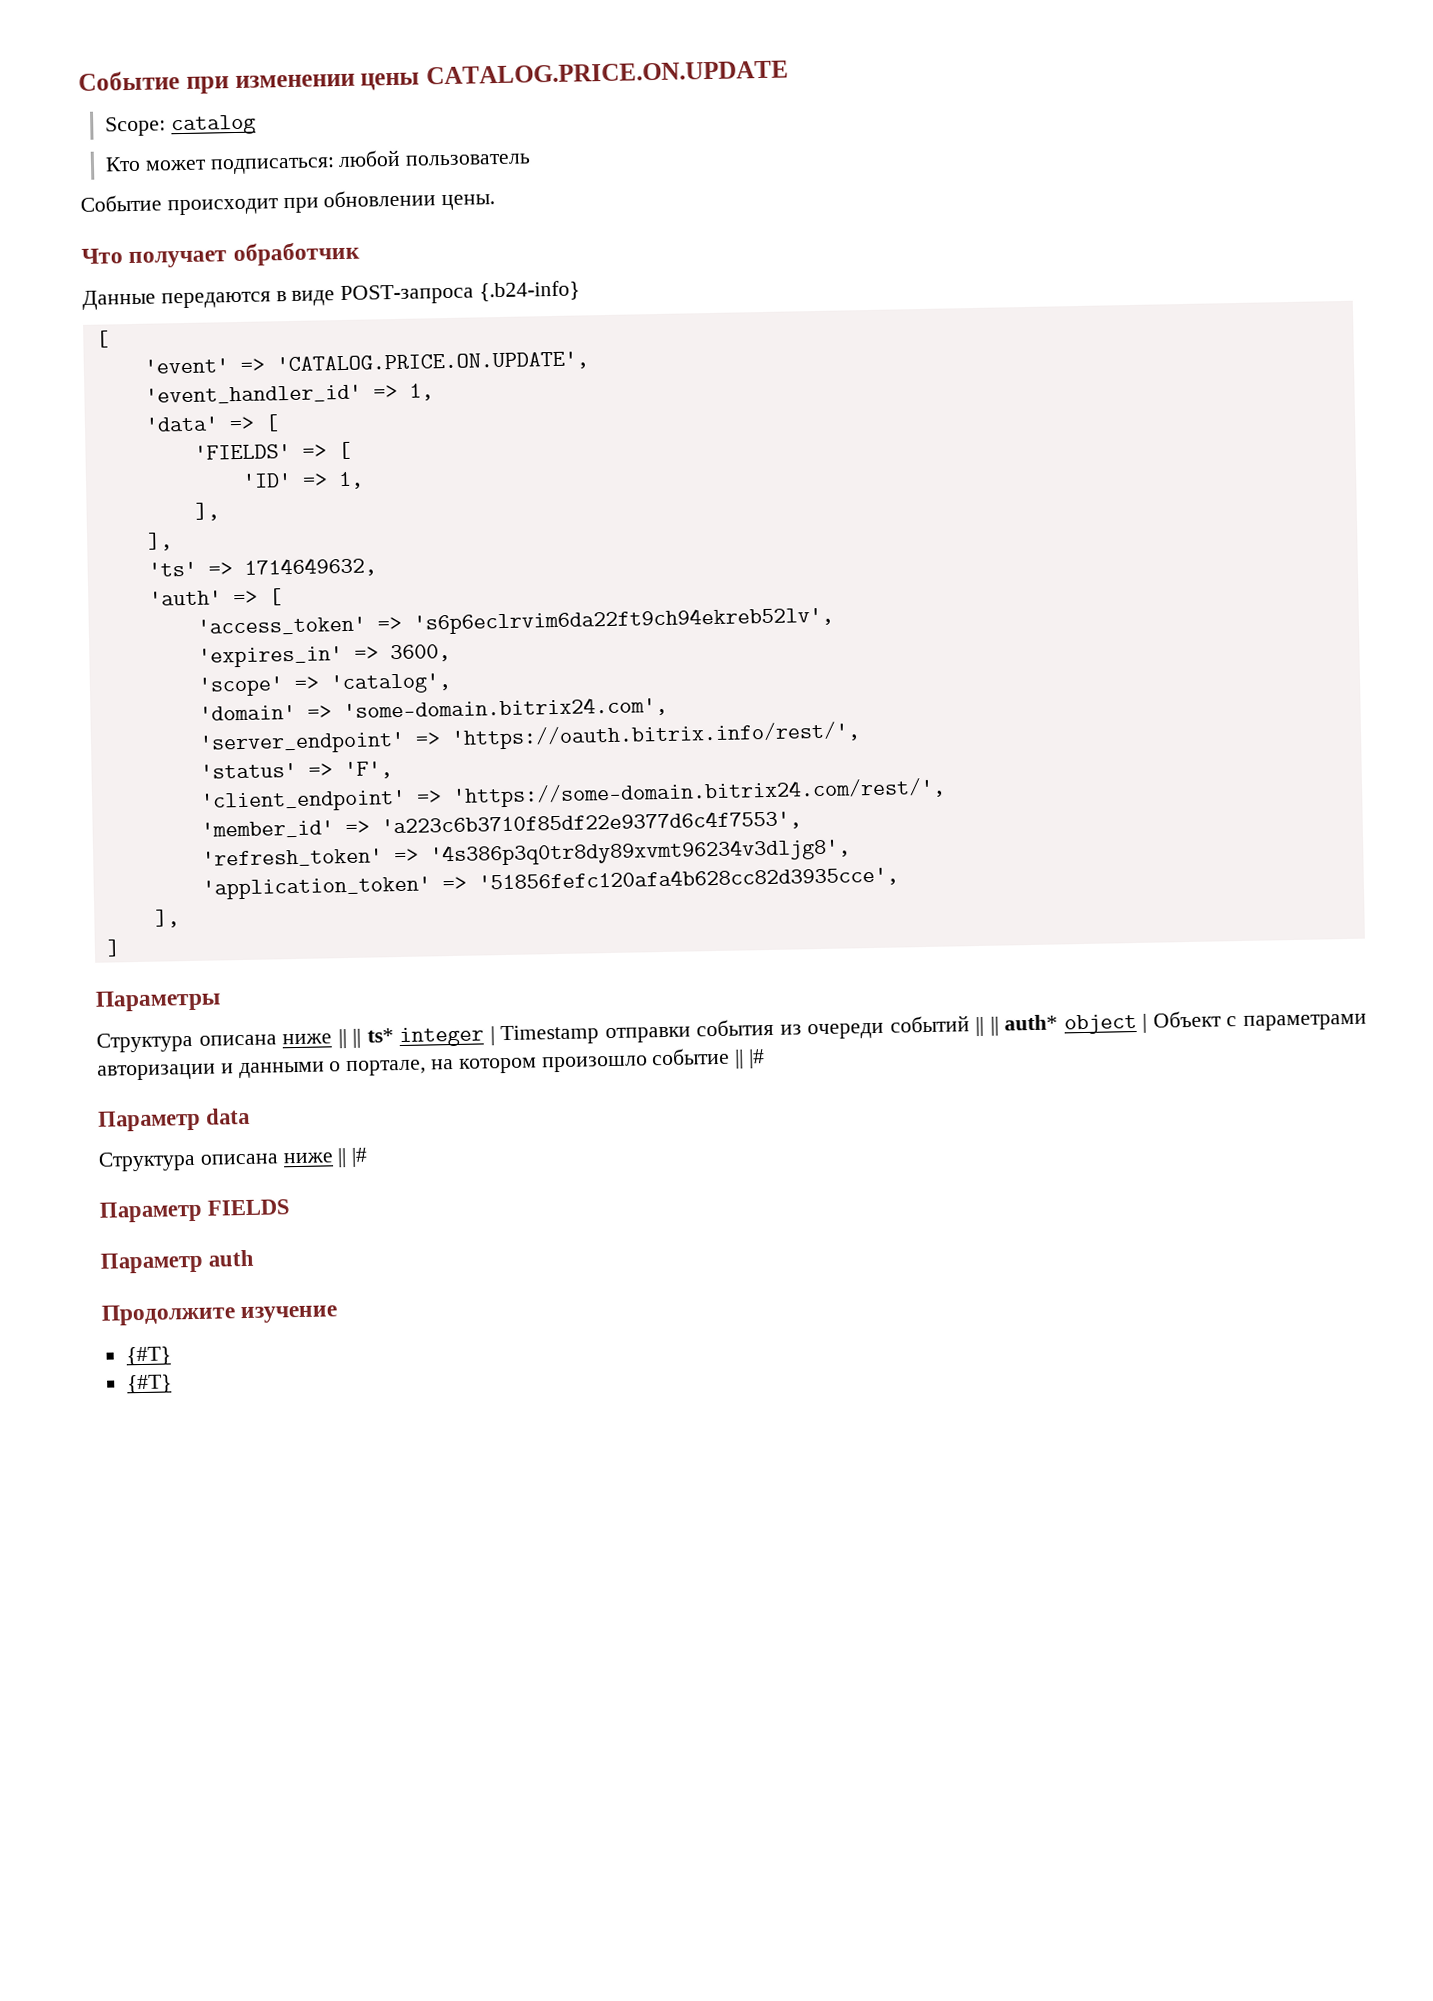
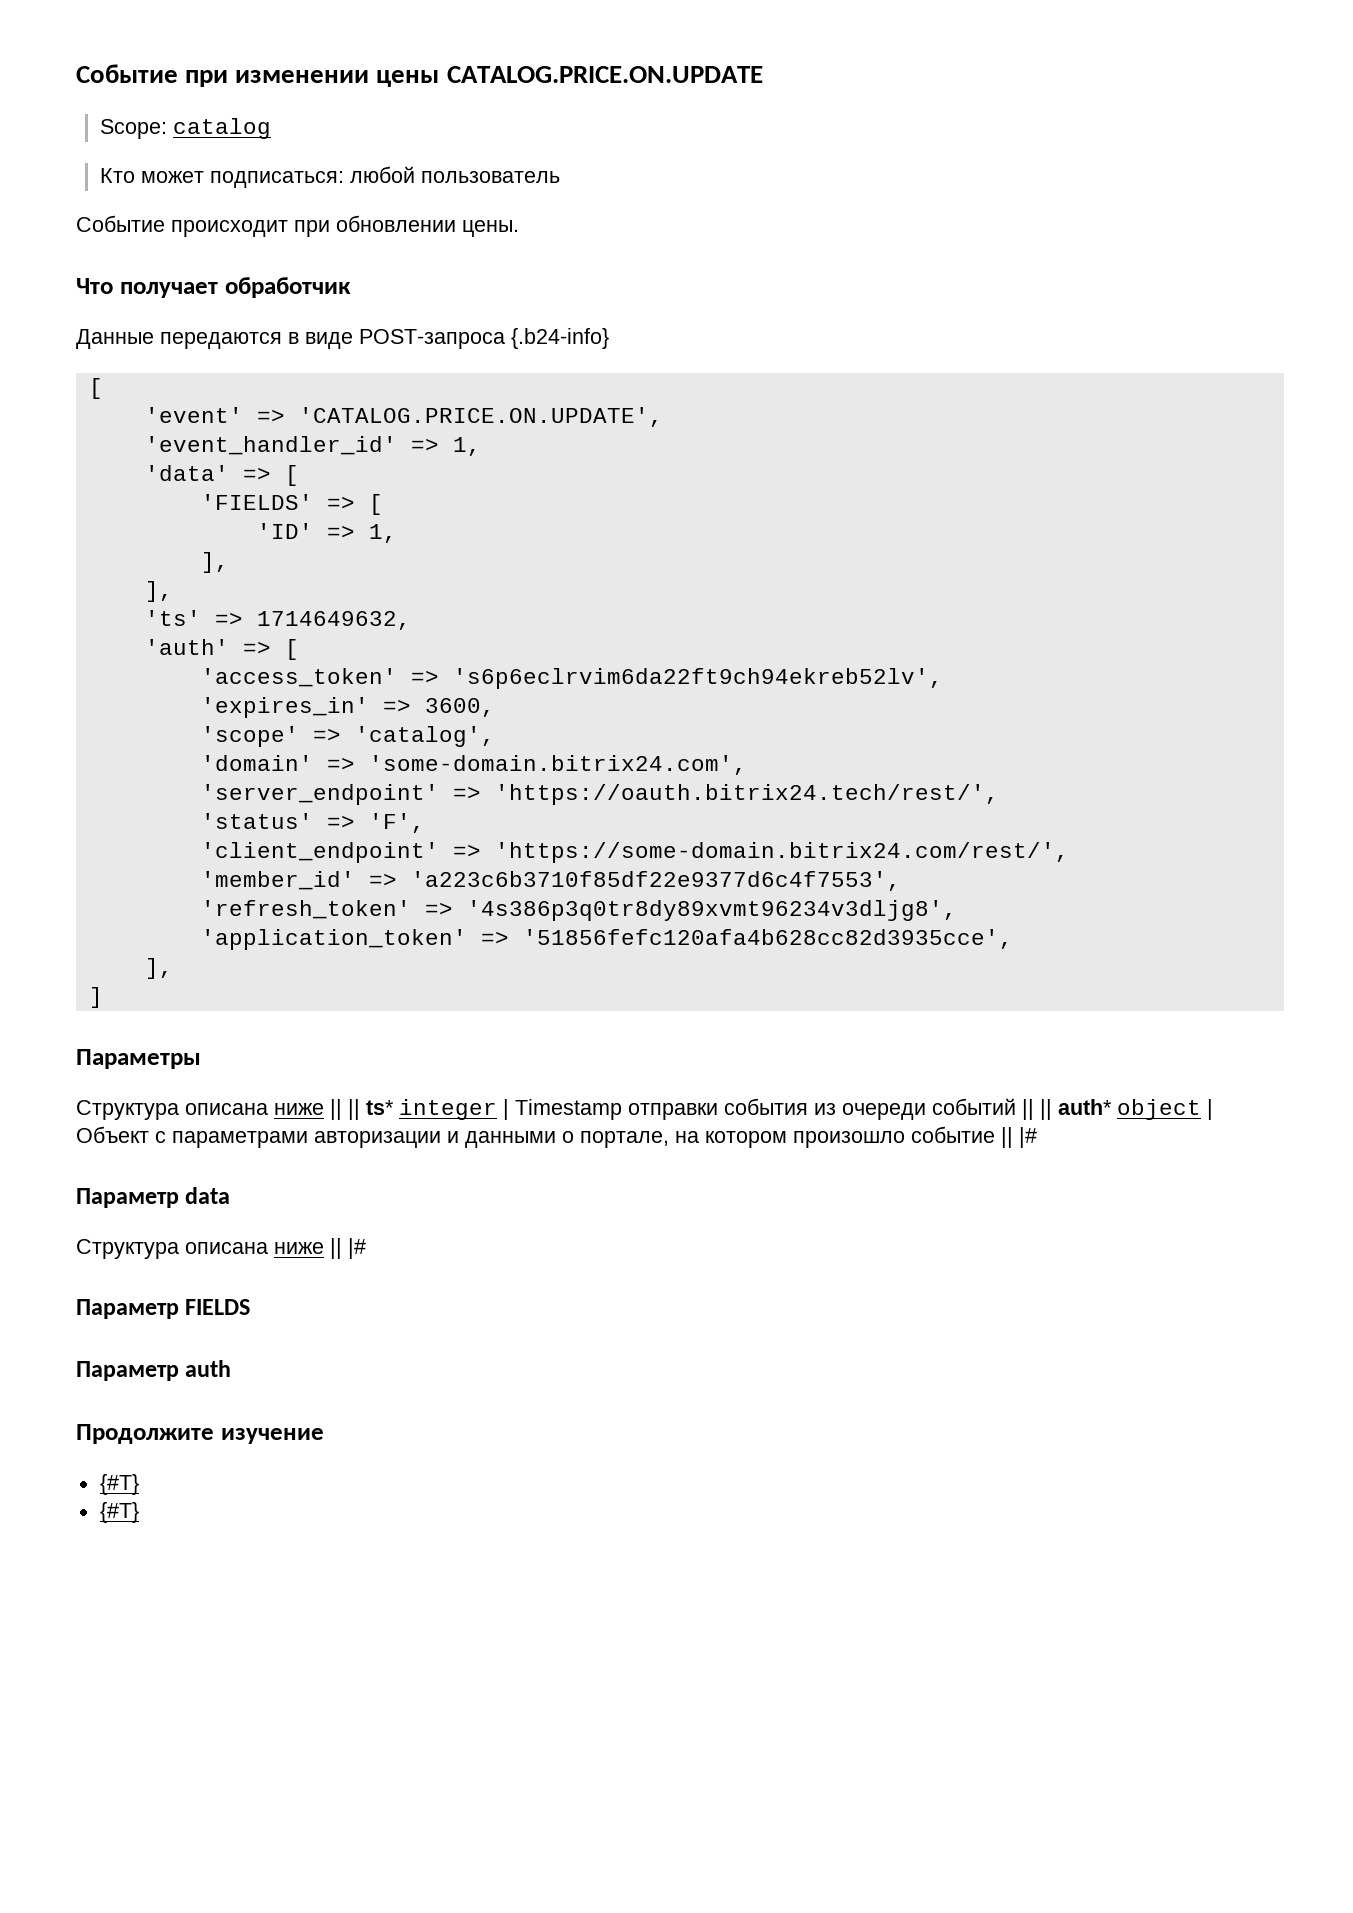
[450,721,861,751] 'https://oauth.bitrix.info/rest/', -> [494,784,999,805] 'https://oauth.bitrix24.tech/rest/',

